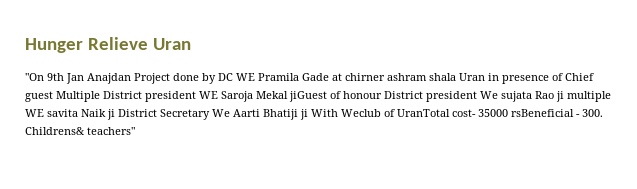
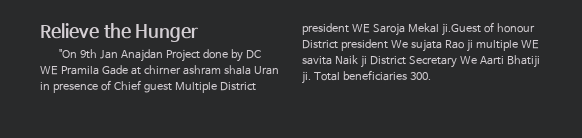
(25, 45) none -> [40,23,131,39] Relieve the
[88,37,192,50] Relieve Uran -> (199, 33) none
[289,91,327,102] jiGuest -> [441,23,481,36] ji.Guest
[300,109,603,120] [25,127,135,135] ji With Weclub of UranTotal cost- 35000 rsBeneficial - 300. Childrens& teachers" -> [302,70,431,84] ji. Total beneficiaries 300.

